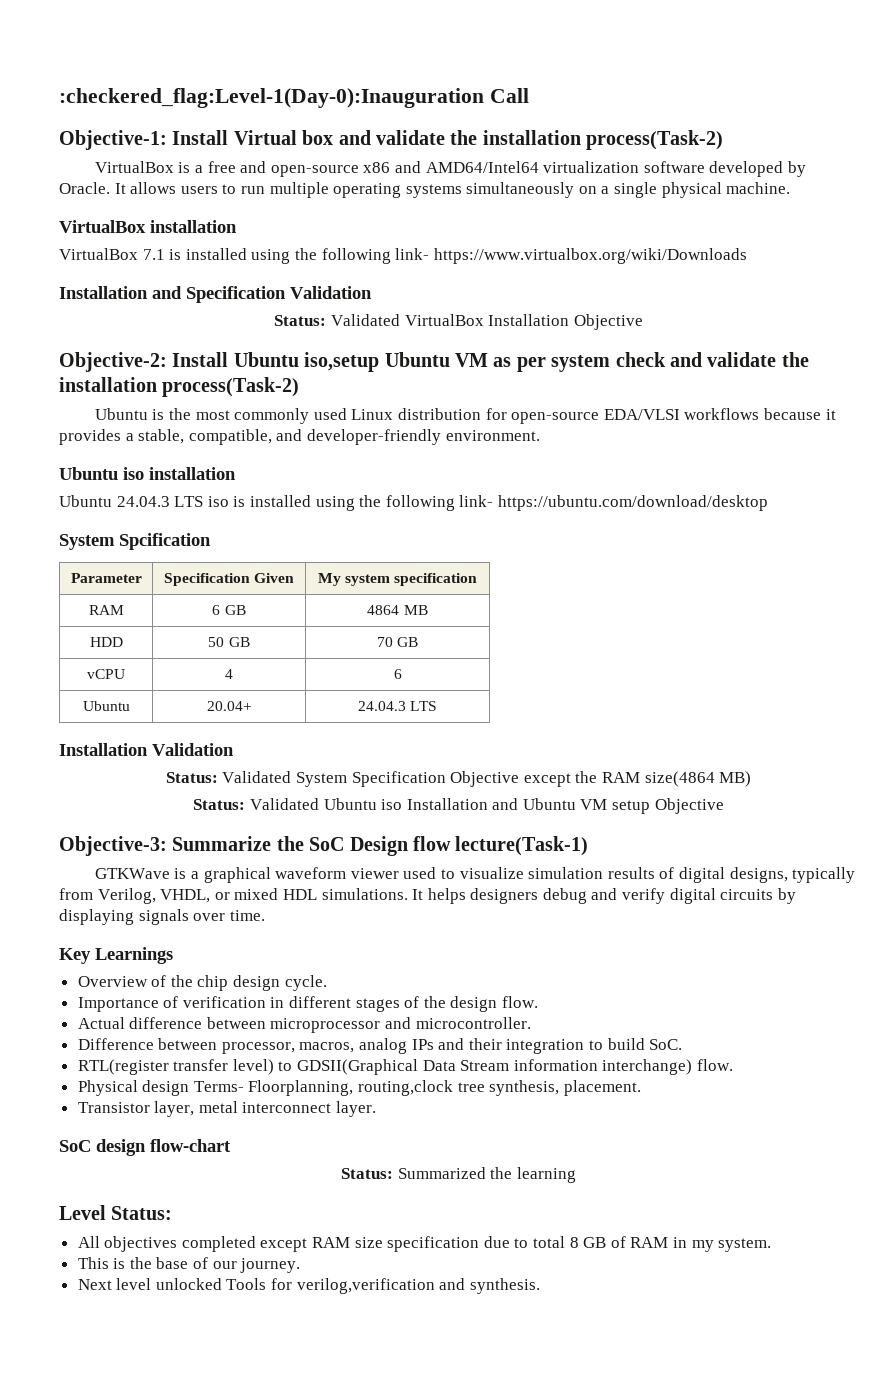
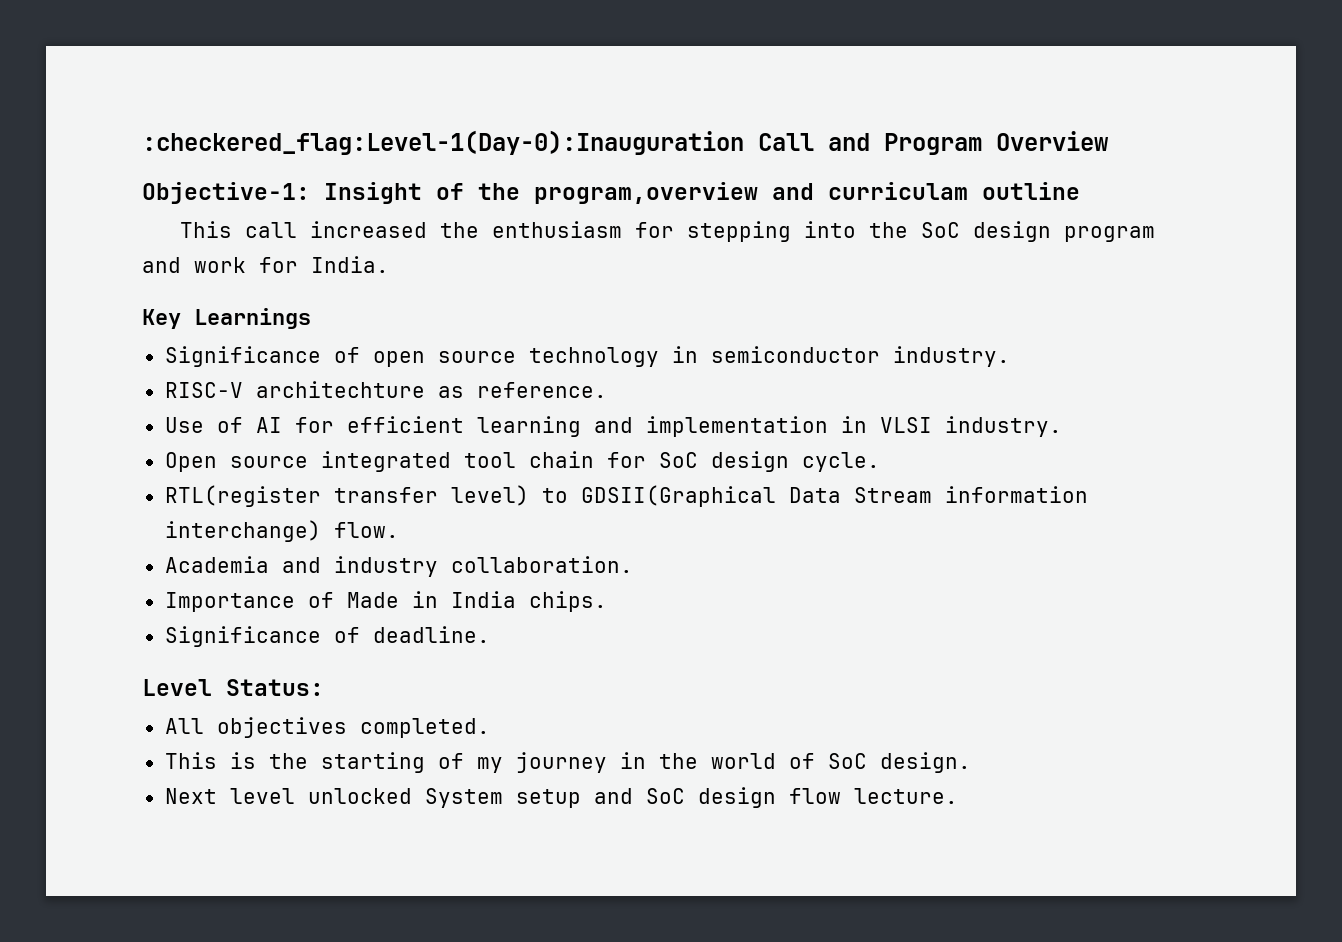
[59,130,724,150] [94,161,806,177] [59,182,791,198] [59,220,237,233] [59,248,747,264] [59,286,372,303] [274,314,643,330] [59,352,809,372] [59,377,300,397] [94,408,836,424] [59,429,540,445] [59,467,236,480] [59,495,768,511] [59,533,211,550] [70,573,142,583] [163,573,295,586] [317,573,478,586] [88,605,124,615] [212,605,246,615] [367,605,428,615] [89,637,123,647] [208,637,250,647] [376,637,419,647] [87,669,125,679] [225,669,233,679] [393,669,402,679] [82,701,130,711] [206,701,252,711] [357,701,438,711] [59,743,234,756] [165,771,752,787] [193,798,724,814] [59,836,589,856] [94,867,856,883] [59,888,796,904] [59,909,265,925] [59,947,173,964] [77,975,327,991] [77,996,539,1012] [77,1017,531,1033] [77,1038,683,1054] // Objective-1: Install Virtual box and validate the installation process(Task-2) // VirtualBox is a free and open-source x86 and AMD64/Intel64 virtualization software developed by Oracle. It allows users to run multiple operating systems simultaneously on a single physical machine. // VirtualBox installation // VirtualBox 7.1 is installed using the following link- https://www.virtualbox.org/wiki/Downloads // Installation and Specification Validation // Status: Validated VirtualBox Installation Objective // Objective-2: Install Ubuntu iso,setup Ubuntu VM as per system check and validate the installation process(Task-2) // Ubuntu is the most commonly used Linux distribution for open-source EDA/VLSI workflows because it provides a stable, compatible, and developer-friendly environment. // Ubuntu iso installation // Ubuntu 24.04.3 LTS iso is installed using the following link- https://ubuntu.com/download/desktop // System Spcification // Parameter | Specification Given | My system specification // RAM | 6 GB | 4864 MB // HDD | 50 GB | 70 GB // vCPU | 4 | 6 // Ubuntu | 20.04+ | 24.04.3 LTS // Installation Validation // Status: Validated System Specification Objective except the RAM size(4864 MB) // Status: Validated Ubuntu iso Installation and Ubuntu VM setup Objective // Objective-3: Summarize the SoC Design flow lecture(Task-1) // GTKWave is a graphical waveform viewer used to visualize simulation results of digital designs, typically from Verilog, VHDL, or mixed HDL simulations. It helps designers debug and verify digital circuits by displaying signals over time. // Key Learnings // Overview of the chip design cycle. // Importance of verification in different stages of the design flow. // Actual difference between microprocessor and microcontroller. // Difference between processor, macros, analog IPs and their integration to build SoC. -> [828,131,1109,155] [142,182,1080,204] [180,221,1156,242] [142,256,389,273] [142,308,311,329] [164,346,1010,367] [164,381,607,398] [164,416,1062,437] [164,451,880,472] and Program Overview // Objective-1: Insight of the program,overview and curriculam outline // This call increased the enthusiasm for stepping into the SoC design program and work for India. // Key Learnings // Significance of open source technology in semiconductor industry. // RISC-V architechture as reference. // Use of AI for efficient learning and implementation in VLSI industry. // Open source integrated tool chain for SoC design cycle.
[77,1080,641,1096] [77,1101,377,1117] [59,1139,231,1156] [341,1167,576,1183] [59,1205,173,1220] [77,1236,772,1252] [77,1257,301,1273] [77,1278,540,1294] Physical design Terms- Floorplanning, routing,clock tree synthesis, placement. // Transistor layer, metal interconnect layer. // SoC design flow-chart // Status: Summarized the learning // Level Status: // All objectives completed except RAM size specification due to total 8 GB of RAM in my system. // This is the base of our journey. // Next level unlocked Tools for verilog,verification and synthesis. -> [164,556,633,577] [164,591,607,612] [164,626,490,647] [142,679,324,696] [164,717,490,738] [164,752,971,773] [164,787,958,808] Academia and industry collaboration. // Importance of Made in India chips. // Significance of deadline. // Level Status: // All objectives completed. // This is the starting of my journey in the world of SoC design. // Next level unlocked System setup and SoC design flow lecture.

